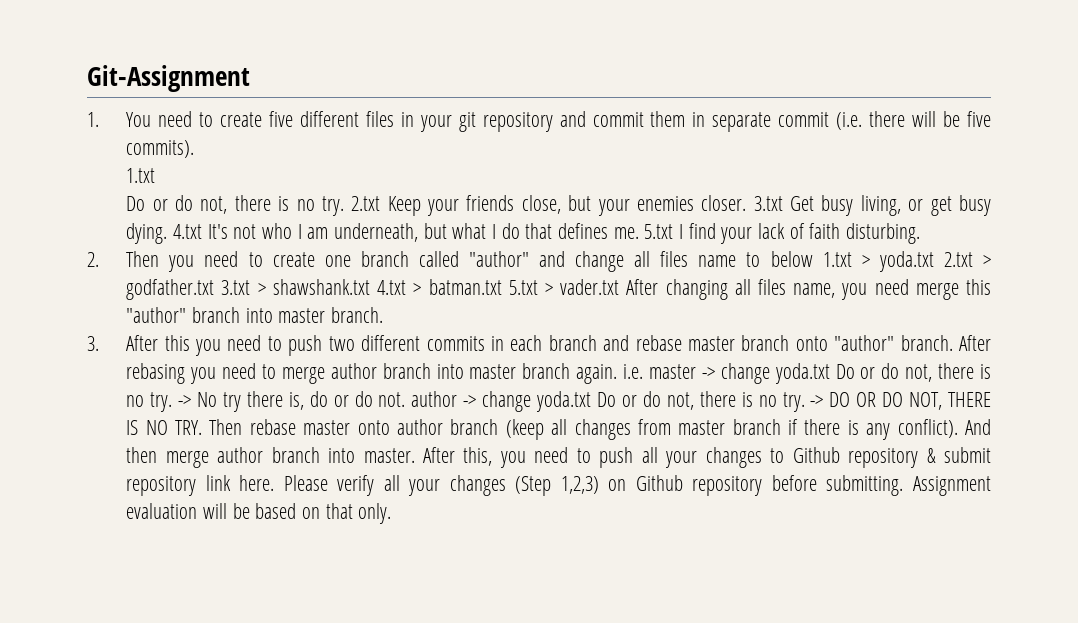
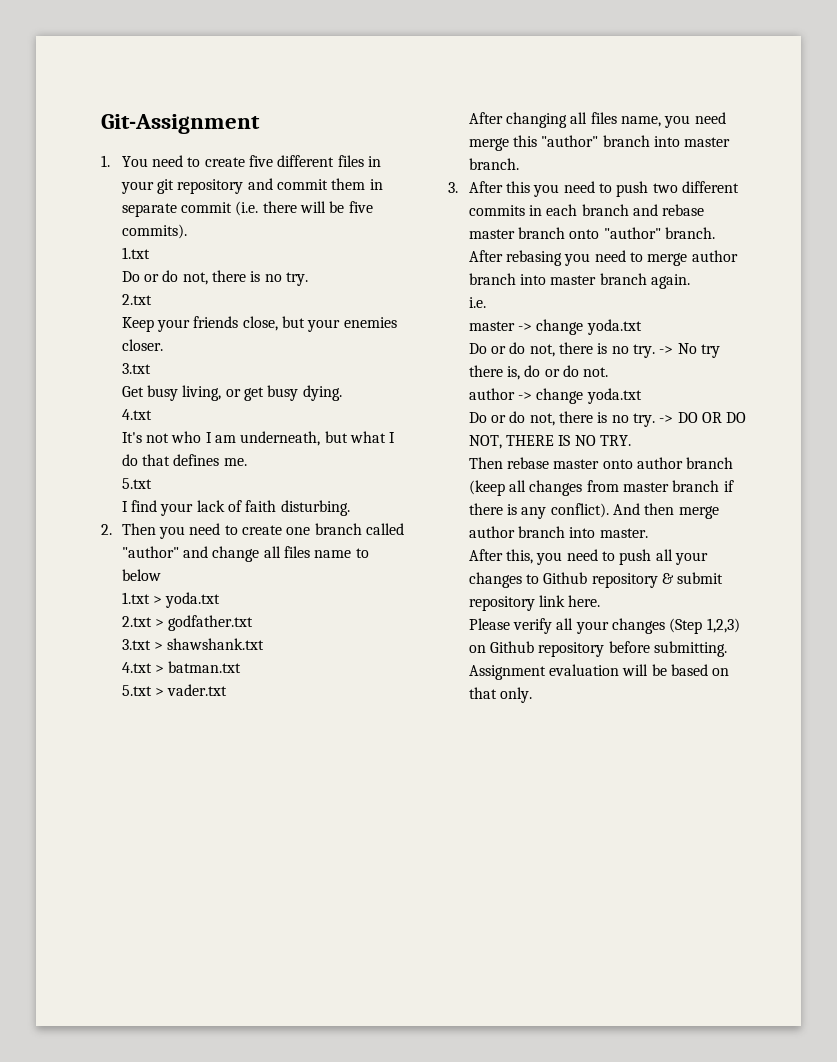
[351,196,381,211] 2.txt -> [121,294,152,305] // 2.txt //
[753,196,783,211] 3.txt -> [121,363,151,374] // 3.txt //
[172,224,202,239] 4.txt -> [121,409,152,420] // 4.txt //
[644,224,674,239] 5.txt -> [121,478,152,489] // 5.txt //
(813, 259) none -> (161, 575) //
(934, 261) none -> (221, 600) //
(215, 289) none -> (254, 623) //
(370, 287) none -> (265, 644) //
(502, 287) none -> (242, 667) //
(620, 287) none -> (228, 690) //
(618, 374) none -> (690, 281) //
(644, 371) none -> (486, 302) //
(830, 373) none -> (642, 327) //
(406, 399) none -> (609, 372) //
(592, 401) none -> (642, 396) //
(203, 427) none -> (631, 440) //
(415, 455) none -> (648, 533) //
(275, 483) none -> (601, 601) //

